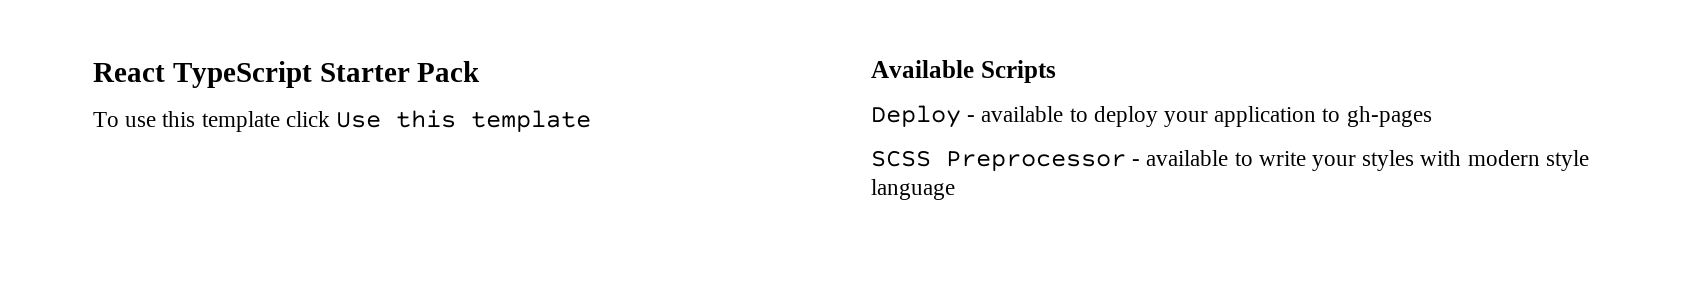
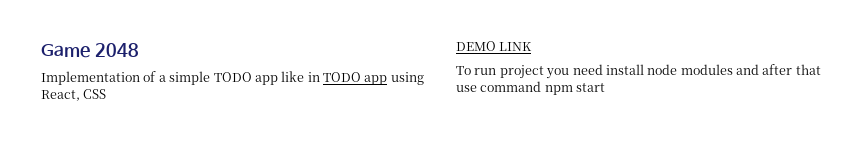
[93,61,481,88] [93,110,592,132] [871,60,1056,83] [871,105,1432,128] [871,150,1589,171] [871,179,955,200] React TypeScript Starter Pack // To use this template click Use this template // Available Scripts // Deploy - available to deploy your application to gh-pages // SCSS Preprocessor - available to write your styles with modern style language -> [41,43,139,58] [41,71,424,85] [41,89,107,101] [456,41,533,51] [456,64,821,79] [456,81,606,95] Game 2048 // Implementation of a simple TODO app like in TODO app using React, CSS // DEMO LINK // To run project you need install node modules and after that use command npm start

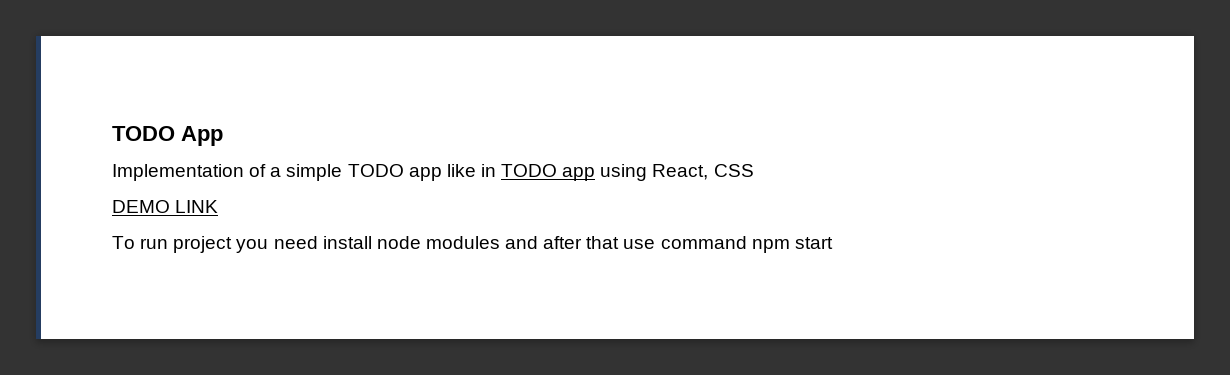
[41,43,139,58] Game 2048 -> [112,126,223,146] TODO App

